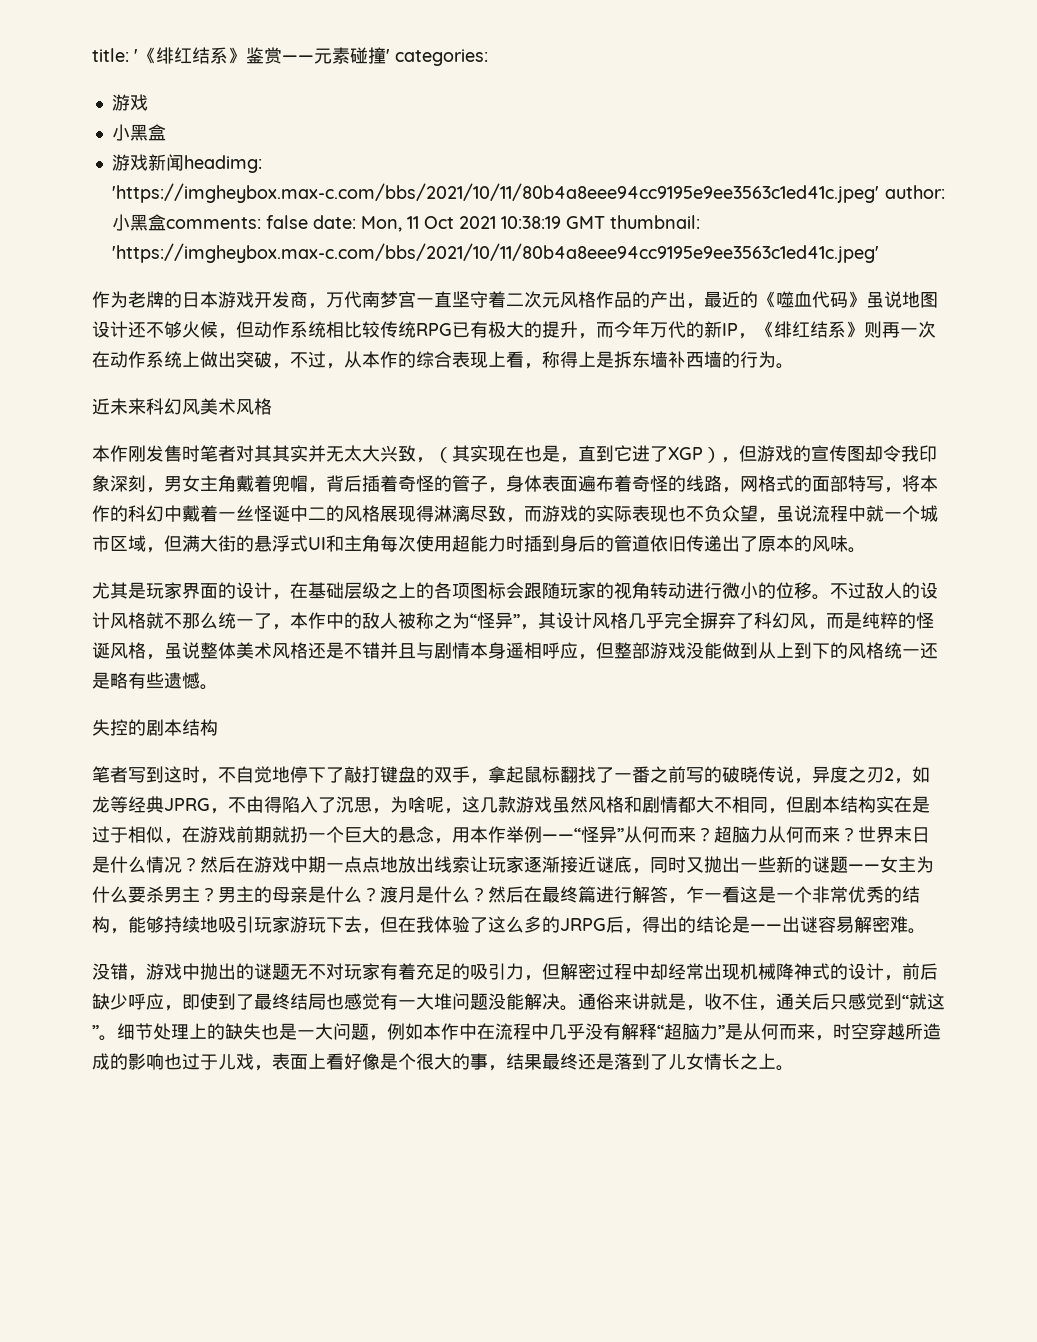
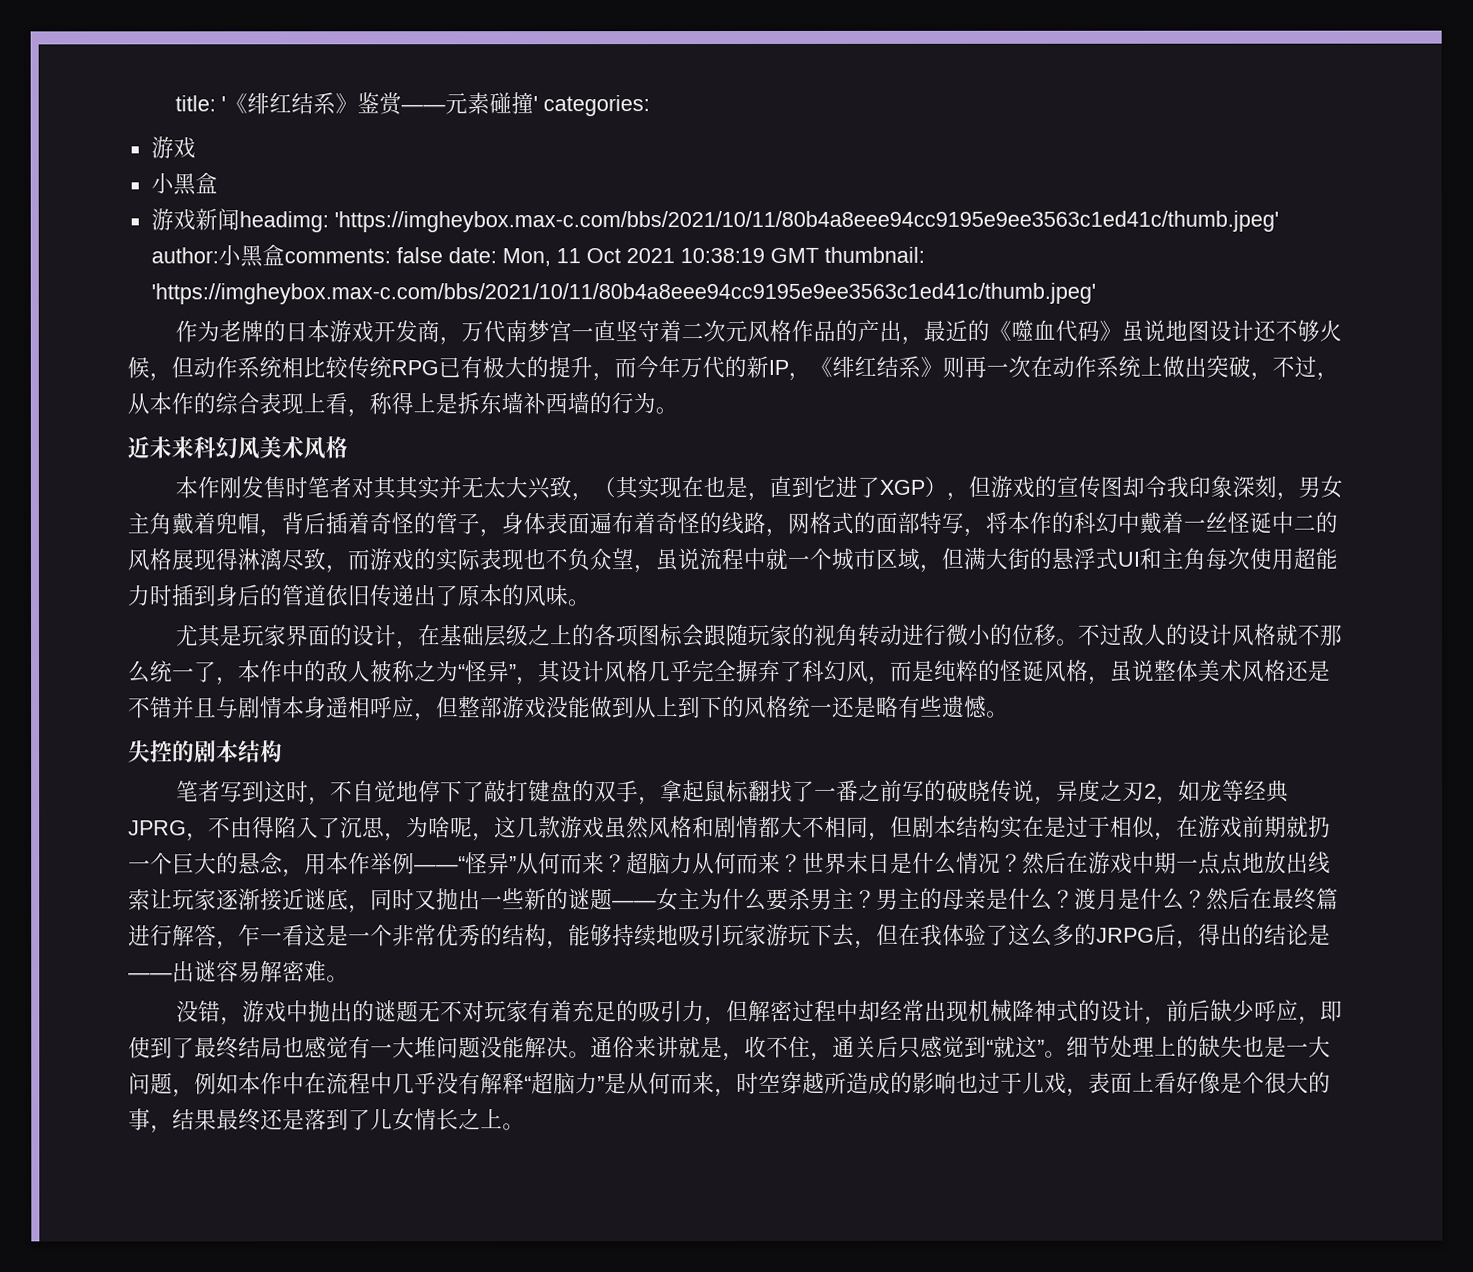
[111,183,879,203] 'https://imgheybox.max-c.com/bbs/2021/10/11/80b4a8eee94cc9195e9ee3563c1ed41c.jpeg' -> [333,210,1279,233] 'https://imgheybox.max-c.com/bbs/2021/10/11/80b4a8eee94cc9195e9ee3563c1ed41c/thumb.jpeg'
[111,243,879,263] 'https://imgheybox.max-c.com/bbs/2021/10/11/80b4a8eee94cc9195e9ee3563c1ed41c.jpeg' -> [150,282,1096,305] 'https://imgheybox.max-c.com/bbs/2021/10/11/80b4a8eee94cc9195e9ee3563c1ed41c/thumb.jpeg'

